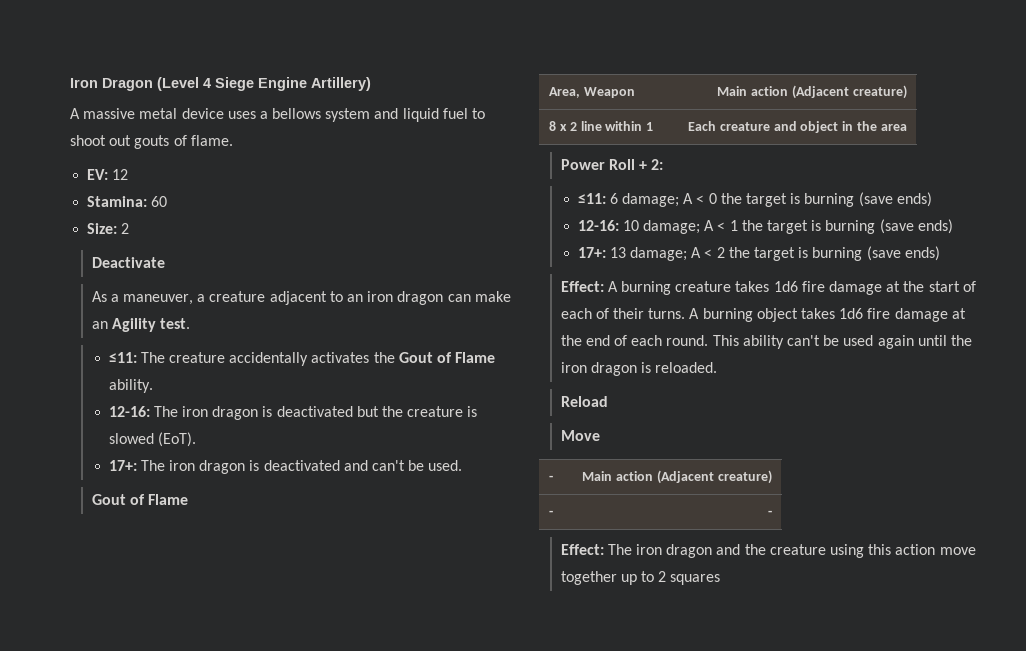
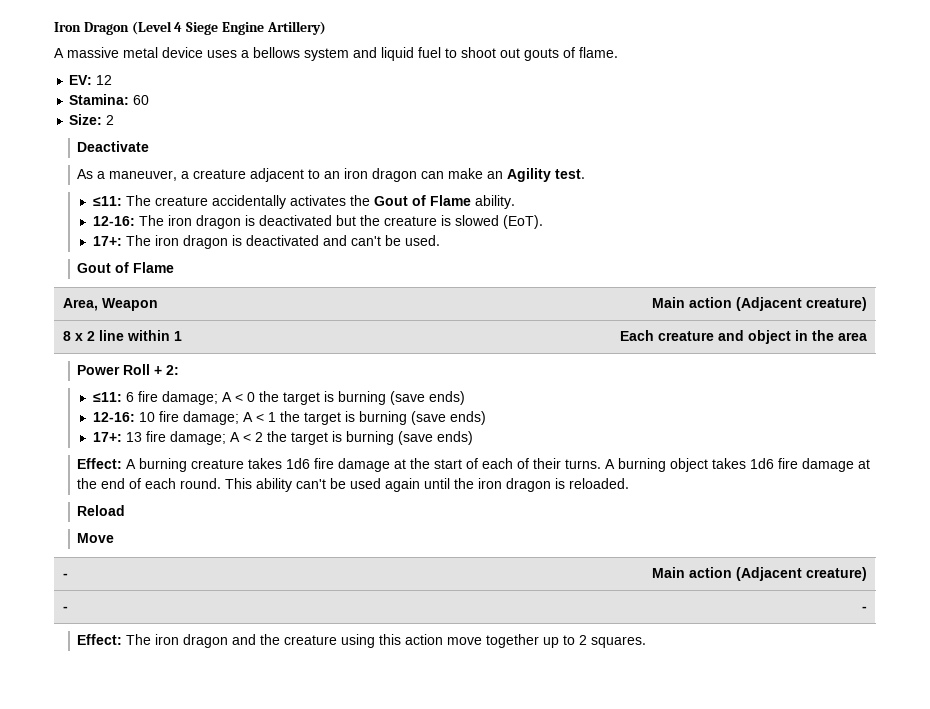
(618, 198) none -> [137,391,158,402] fire
(639, 225) none -> [158,411,179,422] fire
(626, 252) none -> [145,431,166,442] fire
[670,574,721,585] squares -> [591,636,647,648] squares.

